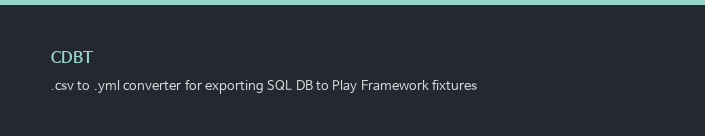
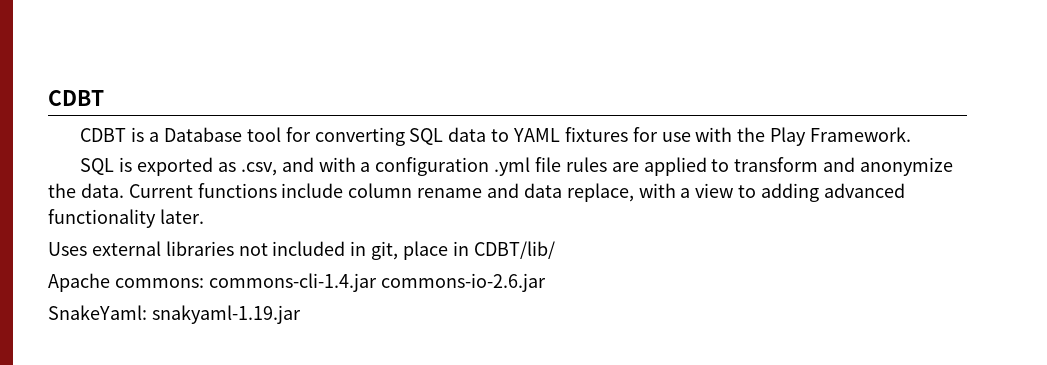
[51,79,478,94] .csv to .yml converter for exporting SQL DB to Play Framework fixtures -> [80,127,912,146] [80,157,954,176] [48,183,905,202] [48,209,204,228] [48,241,555,260] [48,273,546,292] [48,305,301,324] CDBT is a Database tool for converting SQL data to YAML fixtures for use with the Play Framework. // SQL is exported as .csv, and with a configuration .yml file rules are applied to transform and anonymize the data. Current functions include column rename and data replace, with a view to adding advanced functionality later. // Uses external libraries not included in git, place in CDBT/lib/ // Apache commons: commons-cli-1.4.jar commons-io-2.6.jar // SnakeYaml: snakyaml-1.19.jar

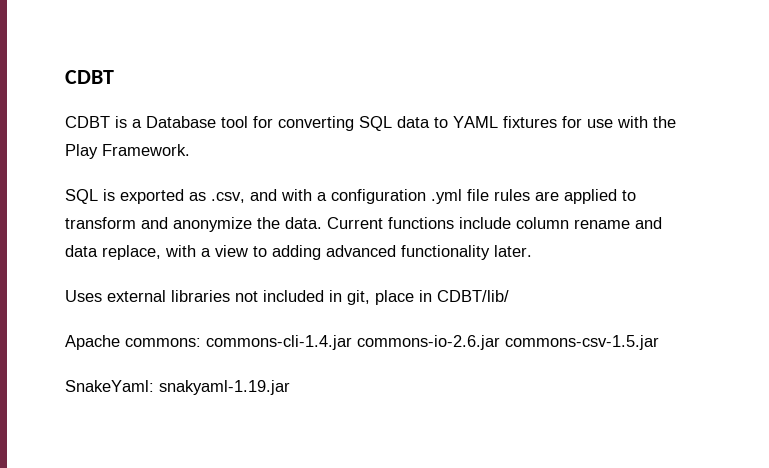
(546, 282) none -> [505,335,659,350] commons-csv-1.5.jar

